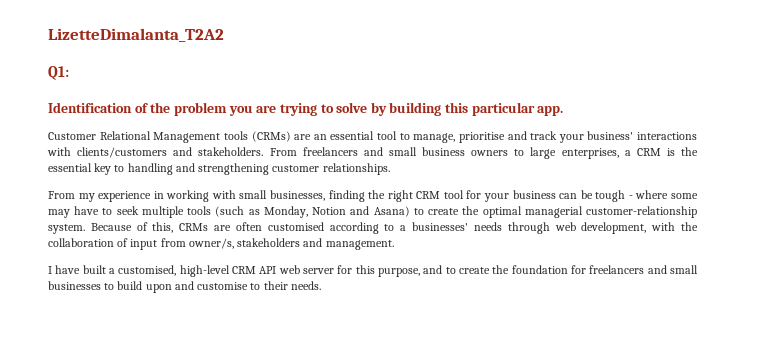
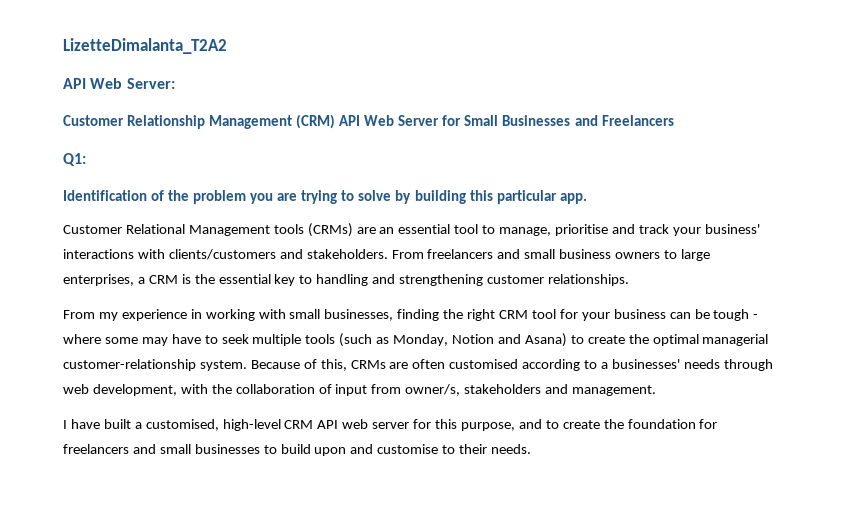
(224, 35) none -> [63,78,175,89] [63,114,674,129] // API Web Server: // Customer Relationship Management (CRM) API Web Server for Small Businesses and Freelancers

